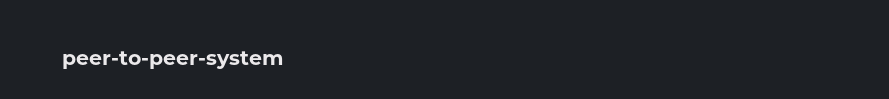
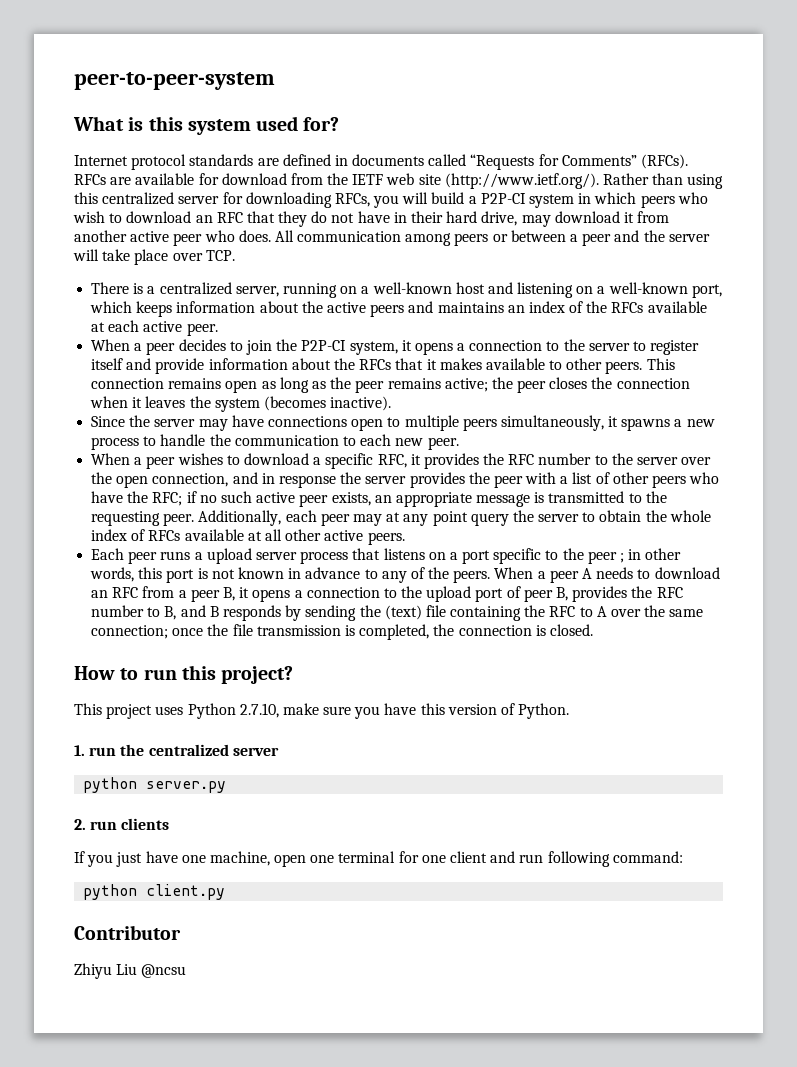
(284, 60) none -> [73,116,340,135] [74,154,689,170] [74,173,724,189] [74,192,708,208] [73,211,670,227] [74,230,710,246] [73,249,235,265] [91,282,722,298] [90,301,707,317] [91,320,218,336] [91,339,700,355] [91,358,675,374] [91,377,690,393] [90,396,392,412] [91,415,715,431] [91,434,459,450] [91,453,712,469] [91,472,720,488] [91,491,667,507] [91,510,711,526] [91,529,405,545] [91,548,682,564] [90,567,720,583] [91,586,683,602] [91,605,704,621] [91,624,593,640] [74,665,294,684] [74,703,570,719] [74,744,279,756] [83,777,227,793] [74,818,170,830] [74,851,683,867] [83,884,226,900] [74,925,181,940] [74,963,187,979] // What is this system used for? // Internet protocol standards are defined in documents called “Requests for Comments” (RFCs). RFCs are available for download from the IETF web site (http://www.ietf.org/). Rather than using this centralized server for downloading RFCs, you will build a P2P-CI system in which peers who wish to download an RFC that they do not have in their hard drive, may download it from another active peer who does. All communication among peers or between a peer and the server will take place over TCP. // There is a centralized server, running on a well-known host and listening on a well-known port, which keeps information about the active peers and maintains an index of the RFCs available at each active peer. // When a peer decides to join the P2P-CI system, it opens a connection to the server to register itself and provide information about the RFCs that it makes available to other peers. This connection remains open as long as the peer remains active; the peer closes the connection when it leaves the system (becomes inactive). // Since the server may have connections open to multiple peers simultaneously, it spawns a new process to handle the communication to each new peer. // When a peer wishes to download a specific RFC, it provides the RFC number to the server over the open connection, and in response the server provides the peer with a list of other peers who have the RFC; if no such active peer exists, an appropriate message is transmitted to the requesting peer. Additionally, each peer may at any point query the server to obtain the whole index of RFCs available at all other active peers. // Each peer runs a upload server process that listens on a port specific to the peer ; in other words, this port is not known in advance to any of the peers. When a peer A needs to download an RFC from a peer B, it opens a connection to the upload port of peer B, provides the RFC number to B, and B responds by sending the (text) file containing the RFC to A over the same connection; once the file transmission is completed, the connection is closed. // How to run this project? // This project uses Python 2.7.10, make sure you have this version of Python. // 1. run the centralized server // python server.py // 2. run clients // If you just have one machine, open one terminal for one client and run following command: // python client.py // Contributor // Zhiyu Liu @ncsu

